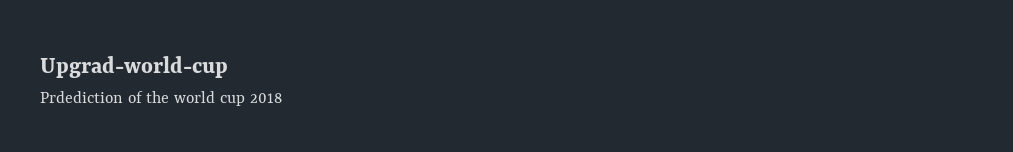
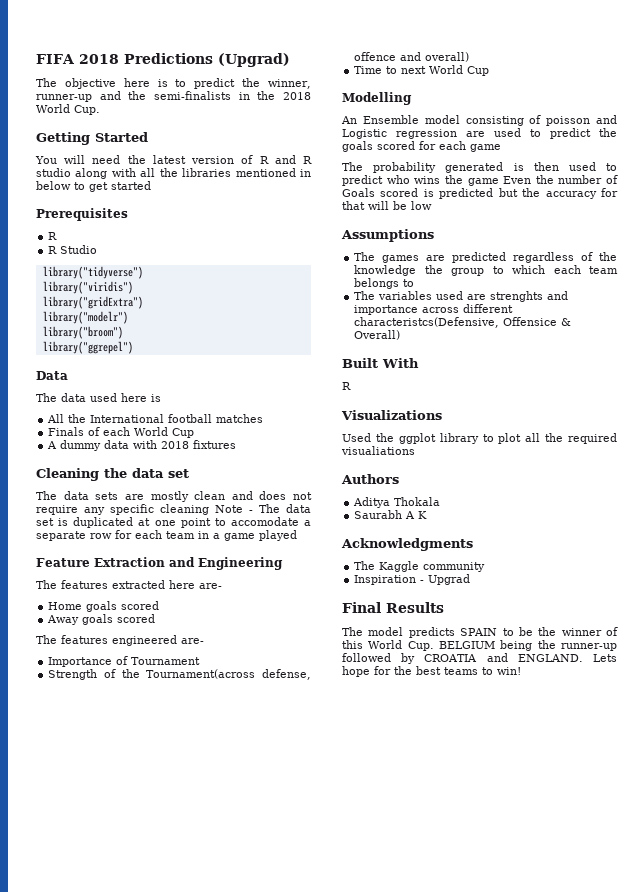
[40,56,228,78] [40,91,282,106] Upgrad-world-cup // Prdediction of the world cup 2018 -> [36,53,290,67] [36,78,312,89] [36,91,311,102] [36,104,100,115] [36,132,148,145] [35,155,313,164] [36,168,311,179] [36,181,151,192] [36,208,128,221] [48,232,58,240] [48,245,98,254] [42,266,143,279] [42,281,133,294] [42,296,143,309] [42,311,128,324] [42,326,123,339] [42,341,133,354] [36,371,68,380] [36,393,161,402] [47,414,264,423] [48,427,195,438] [47,440,237,451] [36,468,189,481] [36,491,312,502] [36,504,311,515] [36,517,311,528] [36,530,297,541] [36,557,283,570] [36,580,222,589] [48,601,160,612] [47,614,156,625] [36,635,204,646] [48,656,201,667] [48,669,311,680] [354,52,470,62] [354,65,490,76] [342,92,412,105] [341,115,617,126] [342,128,617,139] [342,141,501,152] [342,162,617,173] [342,175,618,186] [342,188,618,199] [342,201,432,210] [341,229,434,242] [354,252,617,263] [354,265,618,276] [354,278,415,289] [354,291,569,302] [354,304,514,315] [354,317,572,328] [354,330,401,340] [342,358,419,368] [342,382,351,390] [341,410,442,420] [342,433,617,444] [341,446,415,455] [341,474,399,484] [353,497,441,508] [354,510,428,519] [341,538,473,551] [354,561,486,572] [354,574,471,585] [342,602,444,613] [342,627,618,638] [342,640,617,651] [342,653,617,664] [342,666,521,677] FIFA 2018 Predictions (Upgrad) // The objective here is to predict the winner, runner-up and the semi-finalists in the 2018 World Cup. // Getting Started // You will need the latest version of R and R studio along with all the libraries mentioned in below to get started // Prerequisites // R // R Studio // library("tidyverse") // library("viridis") // library("gridExtra") // library("modelr") // library("broom") // library("ggrepel") // Data // The data used here is // All the International football matches // Finals of each World Cup // A dummy data with 2018 fixtures // Cleaning the data set // The data sets are mostly clean and does not require any specific cleaning Note - The data set is duplicated at one point to accomodate a separate row for each team in a game played // Feature Extraction and Engineering // The features extracted here are- // Home goals scored // Away goals scored // The features engineered are- // Importance of Tournament // Strength of the Tournament(across defense, offence and overall) // Time to next World Cup // Modelling // An Ensemble model consisting of poisson and Logistic regression are used to predict the goals scored for each game // The probability generated is then used to predict who wins the game Even the number of Goals scored is predicted but the accuracy for that will be low // Assumptions // The games are predicted regardless of the knowledge the group to which each team belongs to // The variables used are strenghts and importance across different characteristcs(Defensive, Offensice & Overall) // Built With // R // Visualizations // Used the ggplot library to plot all the required visualiations // Authors // Aditya Thokala // Saurabh A K // Acknowledgments // The Kaggle community // Inspiration - Upgrad // Final Results // The model predicts SPAIN to be the winner of this World Cup. BELGIUM being the runner-up followed by CROATIA and ENGLAND. Lets hope for the best teams to win!

